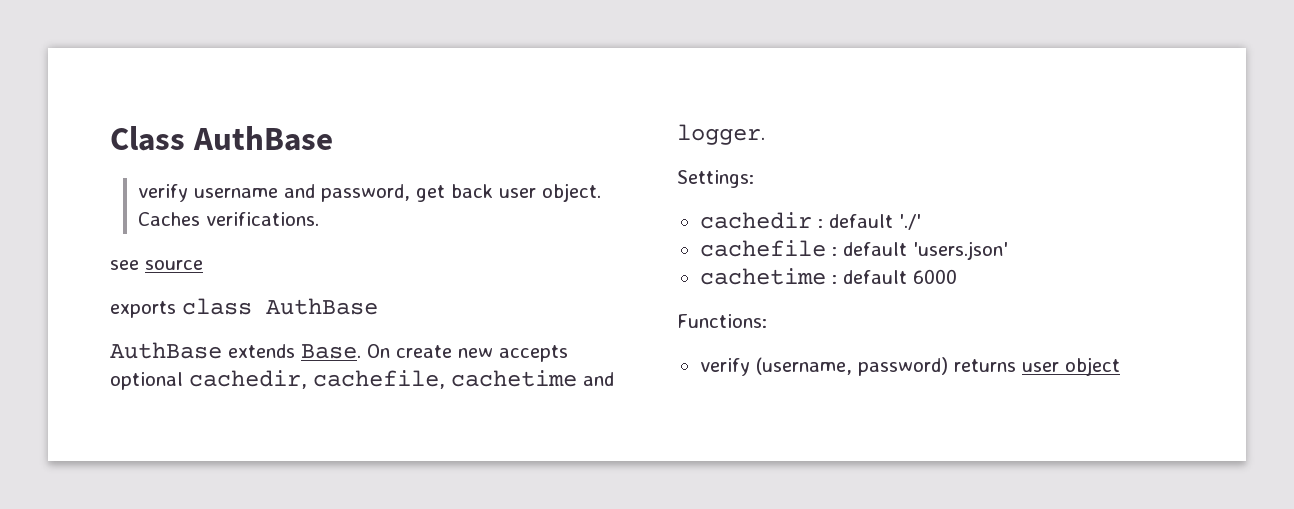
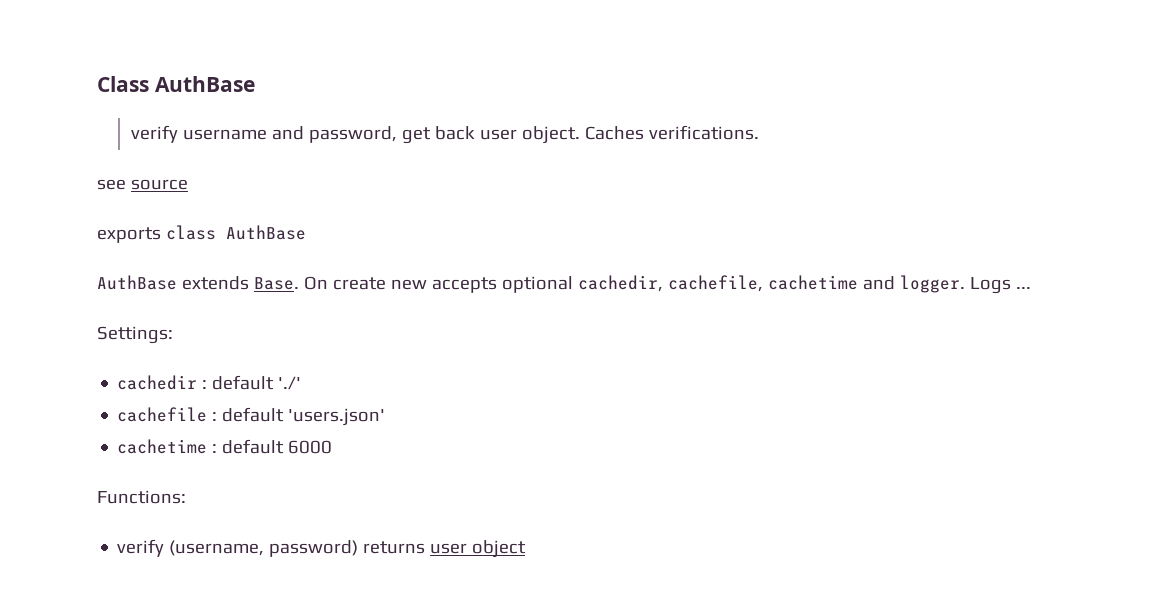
(765, 134) none -> [969,277,1031,294] Logs ...

